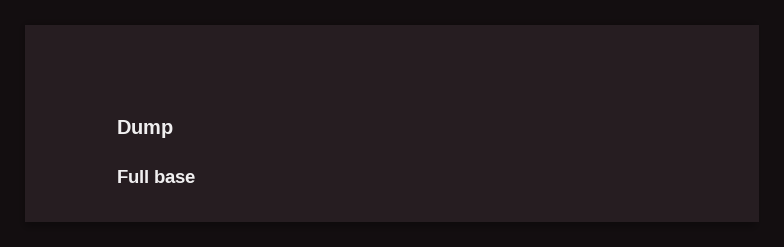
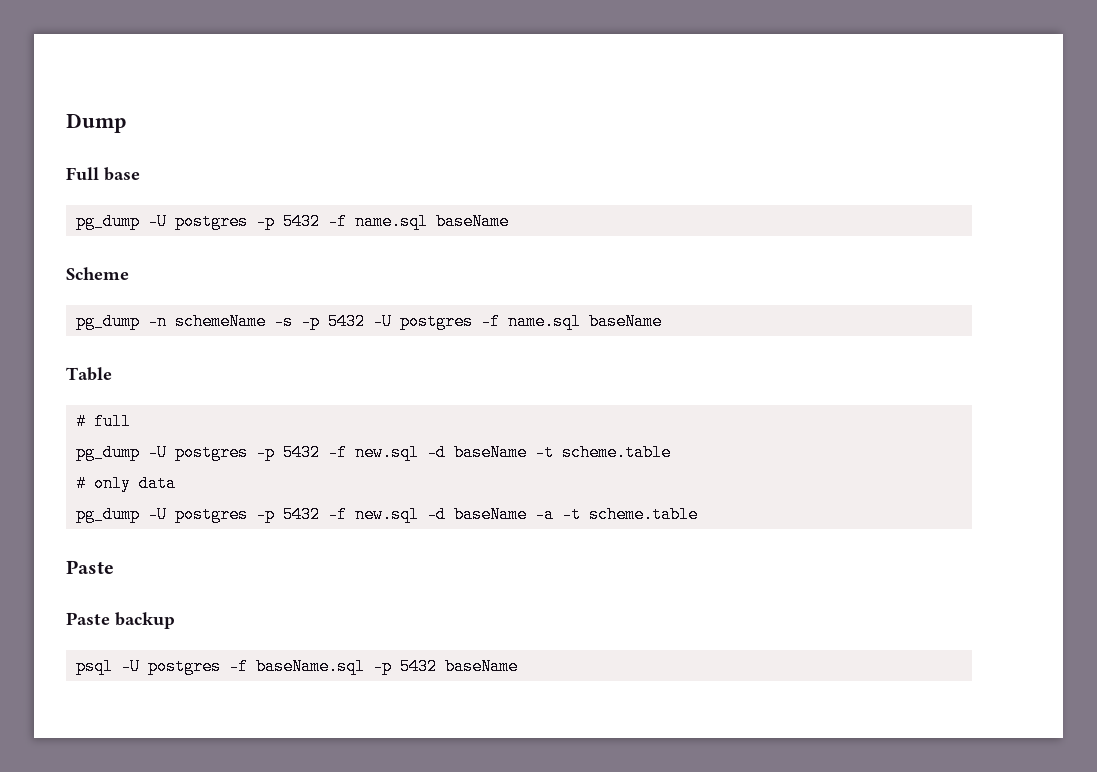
(195, 176) none -> [76,213,510,230] [66,267,129,280] [76,313,663,330] [66,367,112,381] [76,413,132,430] [76,444,672,461] [76,475,177,492] [76,506,699,523] [66,560,114,574] [66,612,175,629] [76,658,519,675] // pg_dump -U postgres -p 5432 -f name.sql baseName // Scheme // pg_dump -n schemeName -s -p 5432 -U postgres -f name.sql baseName // Table // # full // pg_dump -U postgres -p 5432 -f new.sql -d baseName -t scheme.table // # only data // pg_dump -U postgres -p 5432 -f new.sql -d baseName -a -t scheme.table // Paste // Paste backup // psql -U postgres -f baseName.sql -p 5432 baseName

